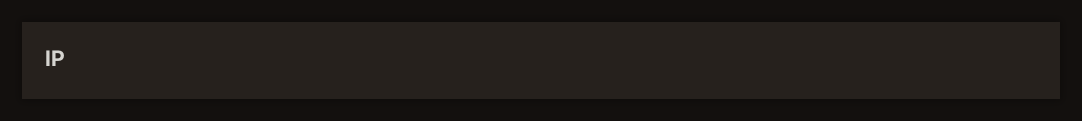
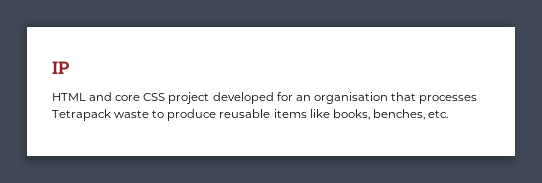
(65, 58) none -> [52,92,478,104] [52,109,448,121] // HTML and core CSS project developed for an organisation that processes Tetrapack waste to produce reusable items like books, benches, etc.

